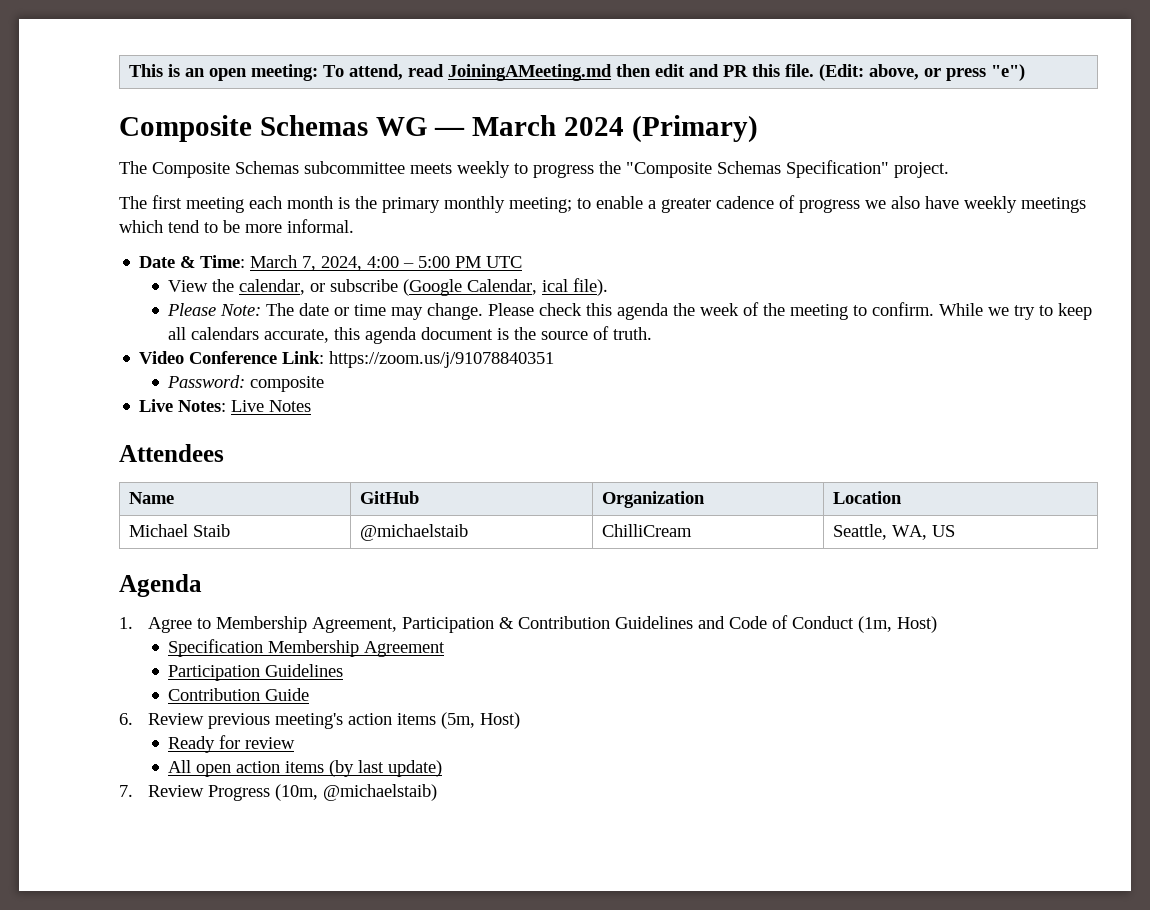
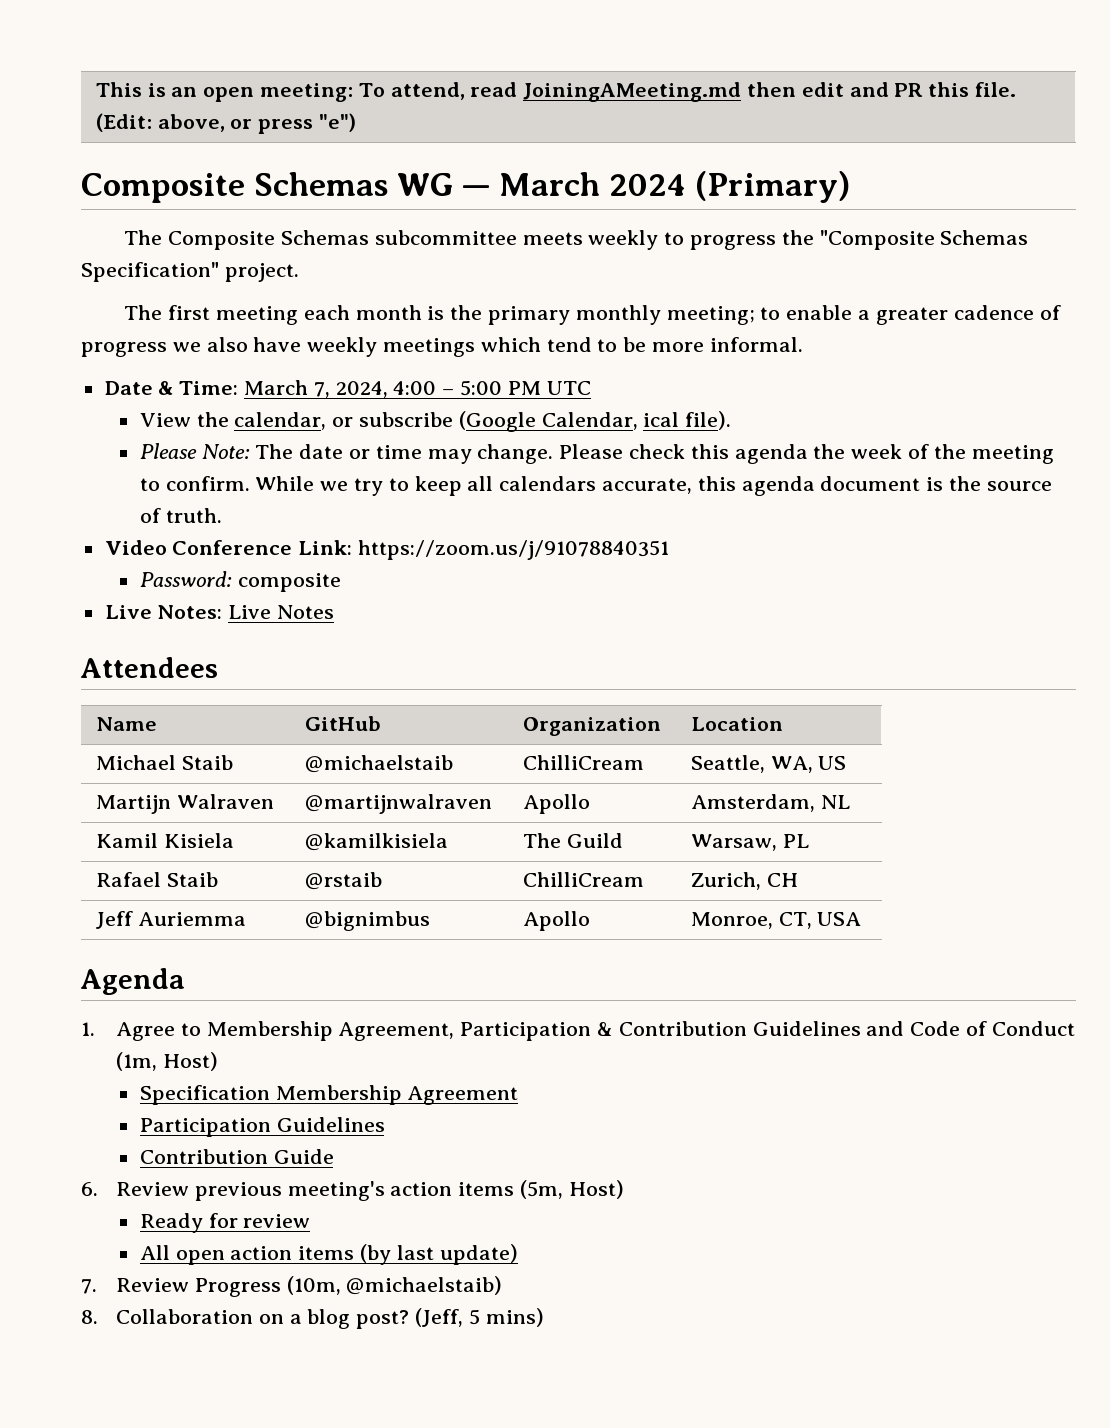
(955, 531) none -> [95,794,274,814] [304,794,492,814] [522,794,590,814] [690,794,850,812] [95,833,234,848] [304,833,448,851] [522,833,623,848] [690,834,809,851] [95,872,218,887] [304,872,382,890] [522,872,644,887] [690,872,798,890] [95,911,246,929] [304,911,430,931] [522,911,590,931] [690,912,862,929] // Martijn Walraven | @martijnwalraven | Apollo | Amsterdam, NL // Kamil Kisiela | @kamilkisiela | The Guild | Warsaw, PL // Rafael Staib | @rstaib | ChilliCream | Zurich, CH // Jeff Auriemma | @bignimbus | Apollo | Monroe, CT, USA
(438, 792) none -> [81,1308,544,1329] // 8. Collaboration on a blog post? (Jeff, 5 mins)

